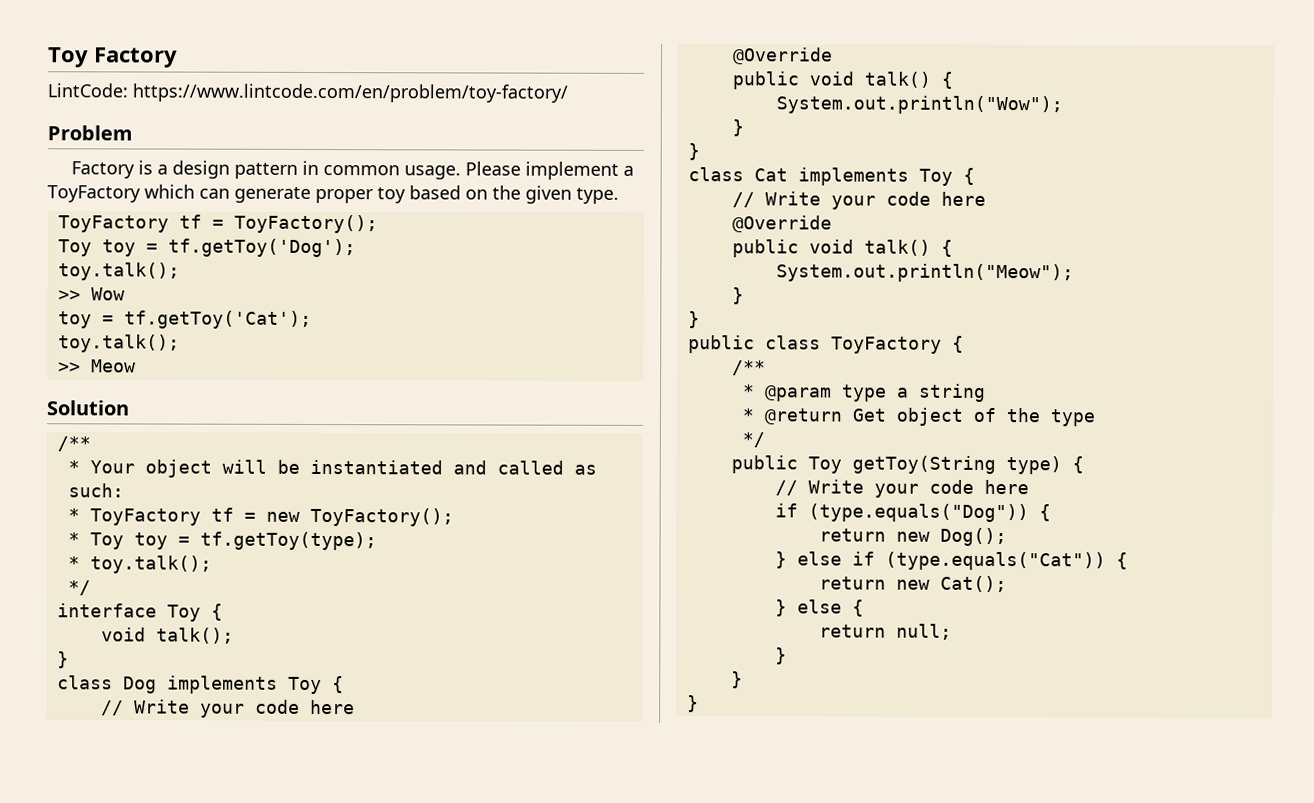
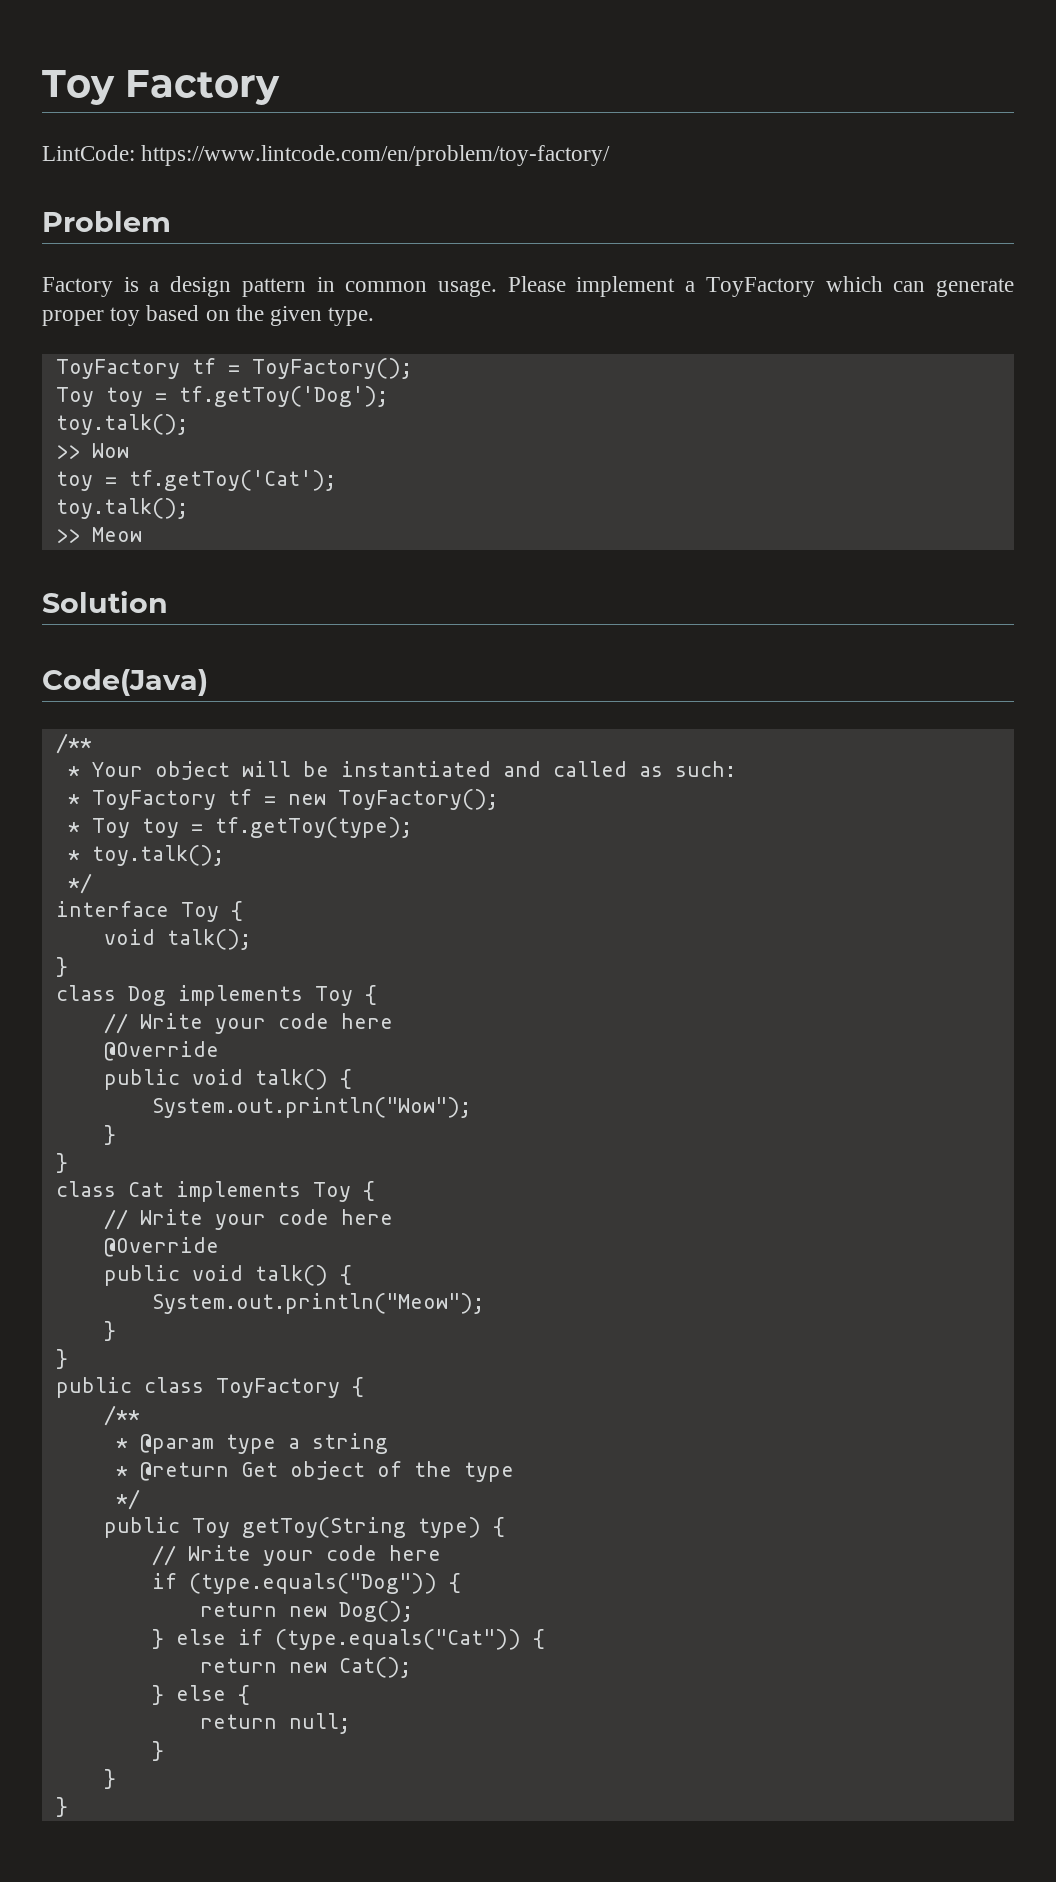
(130, 408) none -> [42,669,208,696] // Code(Java)

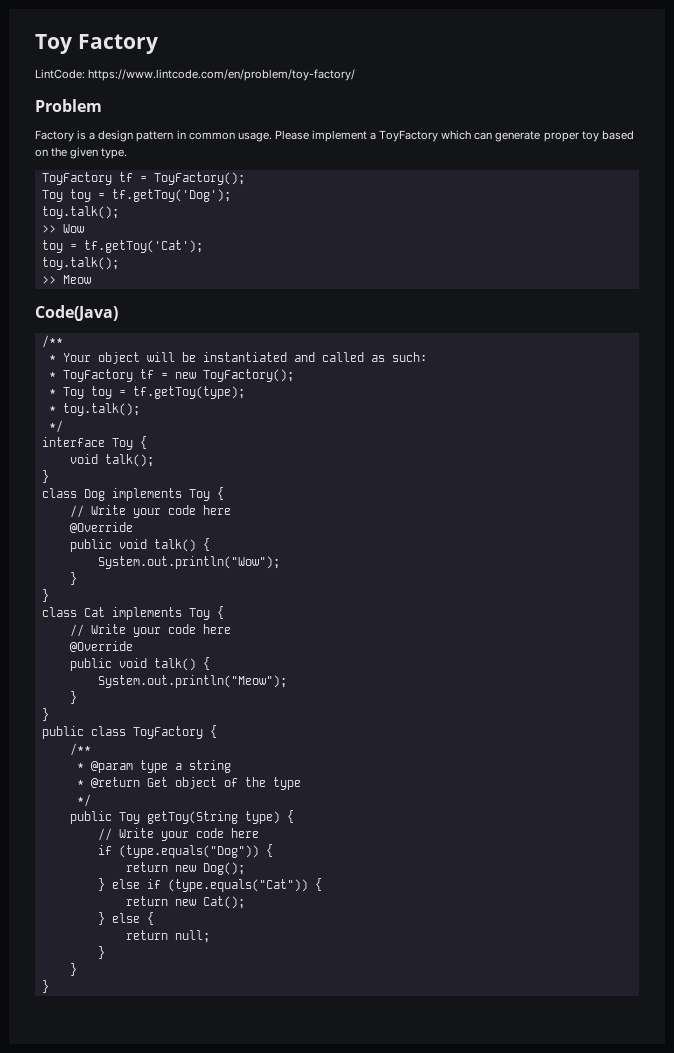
[42,591,168,613] // Solution -> (91, 279) none

